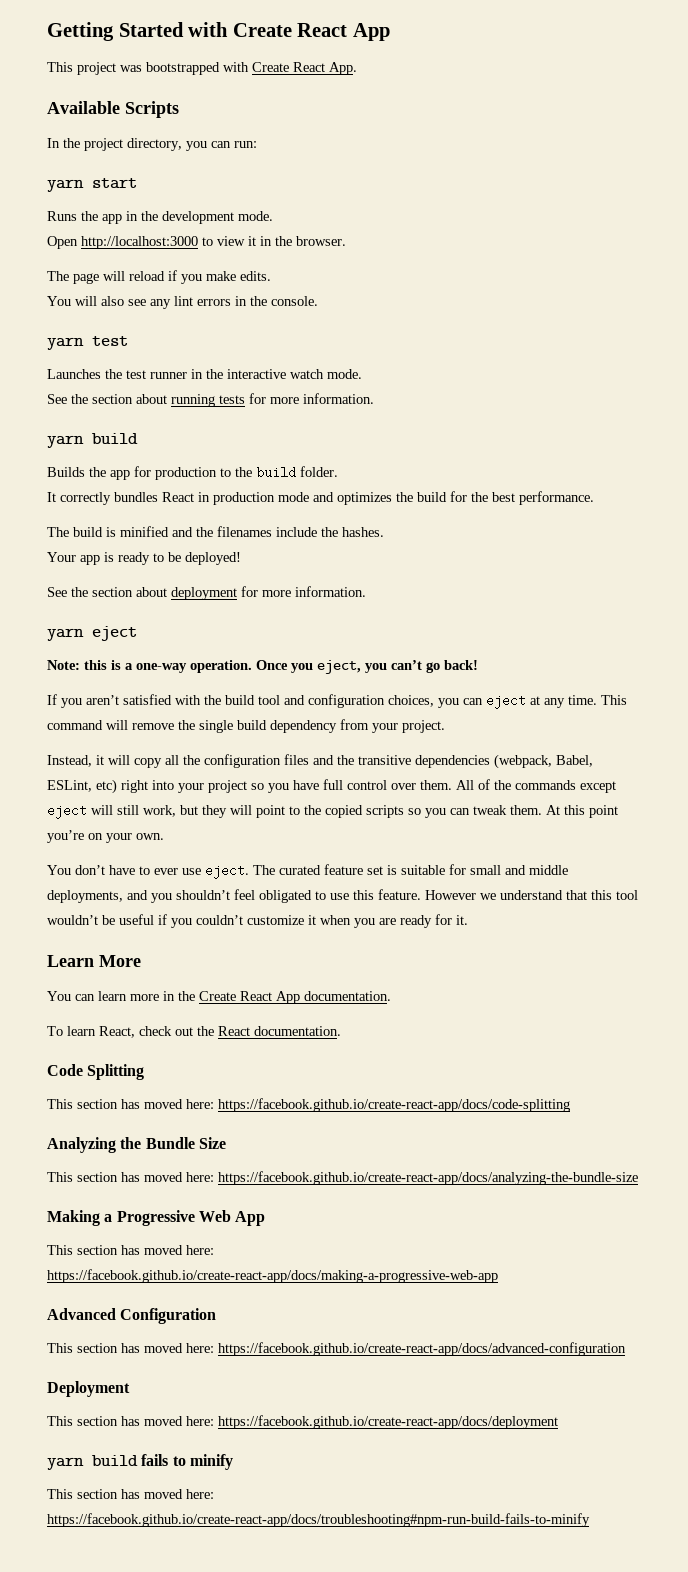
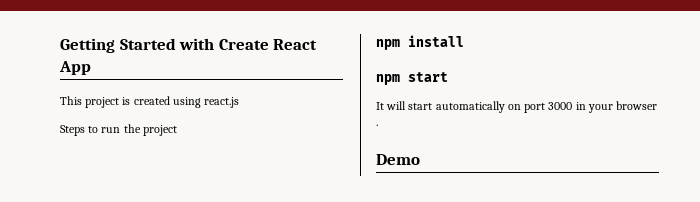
[120,62,357,75] [47,101,179,118] [47,138,257,151] [47,178,137,192] [47,211,273,224] [47,236,346,249] [47,270,271,284] [47,296,318,309] [47,336,128,350] [47,369,362,379] [47,393,374,407] [47,433,138,448] [47,466,338,480] [47,491,594,505] [47,526,384,537] [47,552,241,565] [47,586,366,600] [47,626,137,641] [47,660,478,674] [47,694,627,709] [47,719,445,733] [47,754,593,769] [47,779,616,794] [47,804,618,819] [47,830,164,843] [47,864,568,879] [47,889,638,903] [47,914,468,928] [47,955,141,967] [47,991,391,1004] [47,1026,341,1038] [47,1064,145,1080] [47,1098,570,1112] [47,1137,226,1153] [47,1171,638,1185] [47,1210,266,1226] [47,1245,214,1255] [47,1269,498,1283] [47,1308,217,1324] [47,1342,626,1356] [47,1381,130,1397] [47,1415,558,1429] [47,1454,233,1470] [47,1489,214,1499] [47,1513,590,1527] was bootstrapped with Create React App. // Available Scripts // In the project directory, you can run: // yarn start // Runs the app in the development mode. // Open http://localhost:3000 to view it in the browser. // The page will reload if you make edits. // You will also see any lint errors in the console. // yarn test // Launches the test runner in the interactive watch mode. // See the section about running tests for more information. // yarn build // Builds the app for production to the build folder. // It correctly bundles React in production mode and optimizes the build for the best performance. // The build is minified and the filenames include the hashes. // Your app is ready to be deployed! // See the section about deployment for more information. // yarn eject // Note: this is a one-way operation. Once you eject, you can’t go back! // If you aren’t satisfied with the build tool and configuration choices, you can eject at any time. This command will remove the single build dependency from your project. // Instead, it will copy all the configuration files and the transitive dependencies (webpack, Babel, ESLint, etc) right into your project so you have full control over them. All of the commands except eject will still work, but they will point to the copied scripts so you can tweak them. At this point you’re on your own. // You don’t have to ever use eject. The curated feature set is suitable for small and middle deployments, and you shouldn’t feel obligated to use this feature. However we understand that this tool wouldn’t be useful if you couldn’t customize it when you are ready for it. // Learn More // You can learn more in the Create React App documentation. // To learn React, check out the React documentation. // Code Splitting // This section has moved here: https://facebook.github.io/create-react-app/docs/code-splitting // Analyzing the Bundle Size // This section has moved here: https://facebook.github.io/create-react-app/docs/analyzing-the-bundle-size // Making a Progressive Web App // This section has moved here: https://facebook.github.io/create-react-app/docs/making-a-progressive-web-app // Advanced Configuration // This section has moved here: https://facebook.github.io/create-react-app/docs/advanced-configuration // Deployment // This section has moved here: https://facebook.github.io/create-react-app/docs/deployment // yarn build fails to minify // This section has moved here: https://facebook.github.io/create-react-app/docs/troubleshooting#npm-run-build-fails-to-minify -> [122,96,240,108] [60,124,177,136] [376,35,464,50] [376,72,448,85] [376,101,658,113] [376,124,378,126] [376,154,420,165] is created using react.js // Steps to run the project // npm install // npm start // It will start automatically on port 3000 in your browser . // Demo

